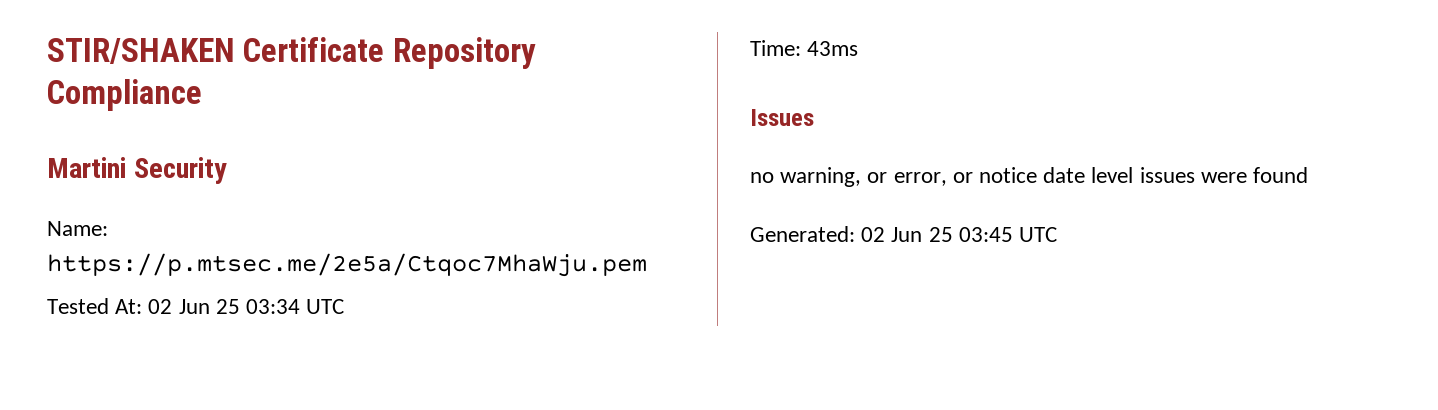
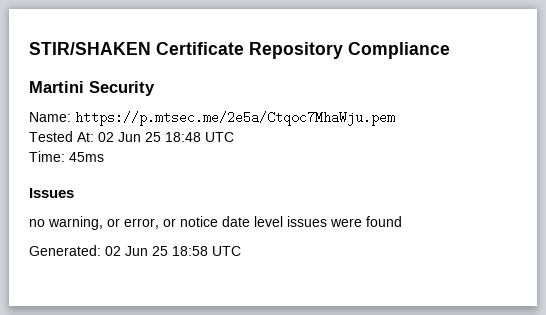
[246,299,301,314] 03:34 -> [165,132,201,142] 18:48
[807,41,859,56] 43ms -> [69,152,104,162] 45ms
[958,227,1013,242] 03:45 -> [172,246,208,256] 18:58

